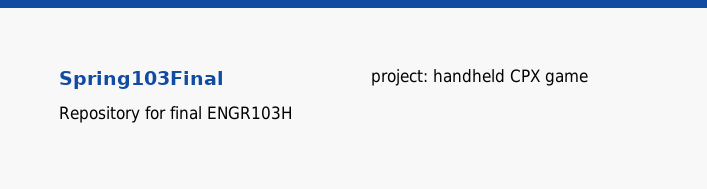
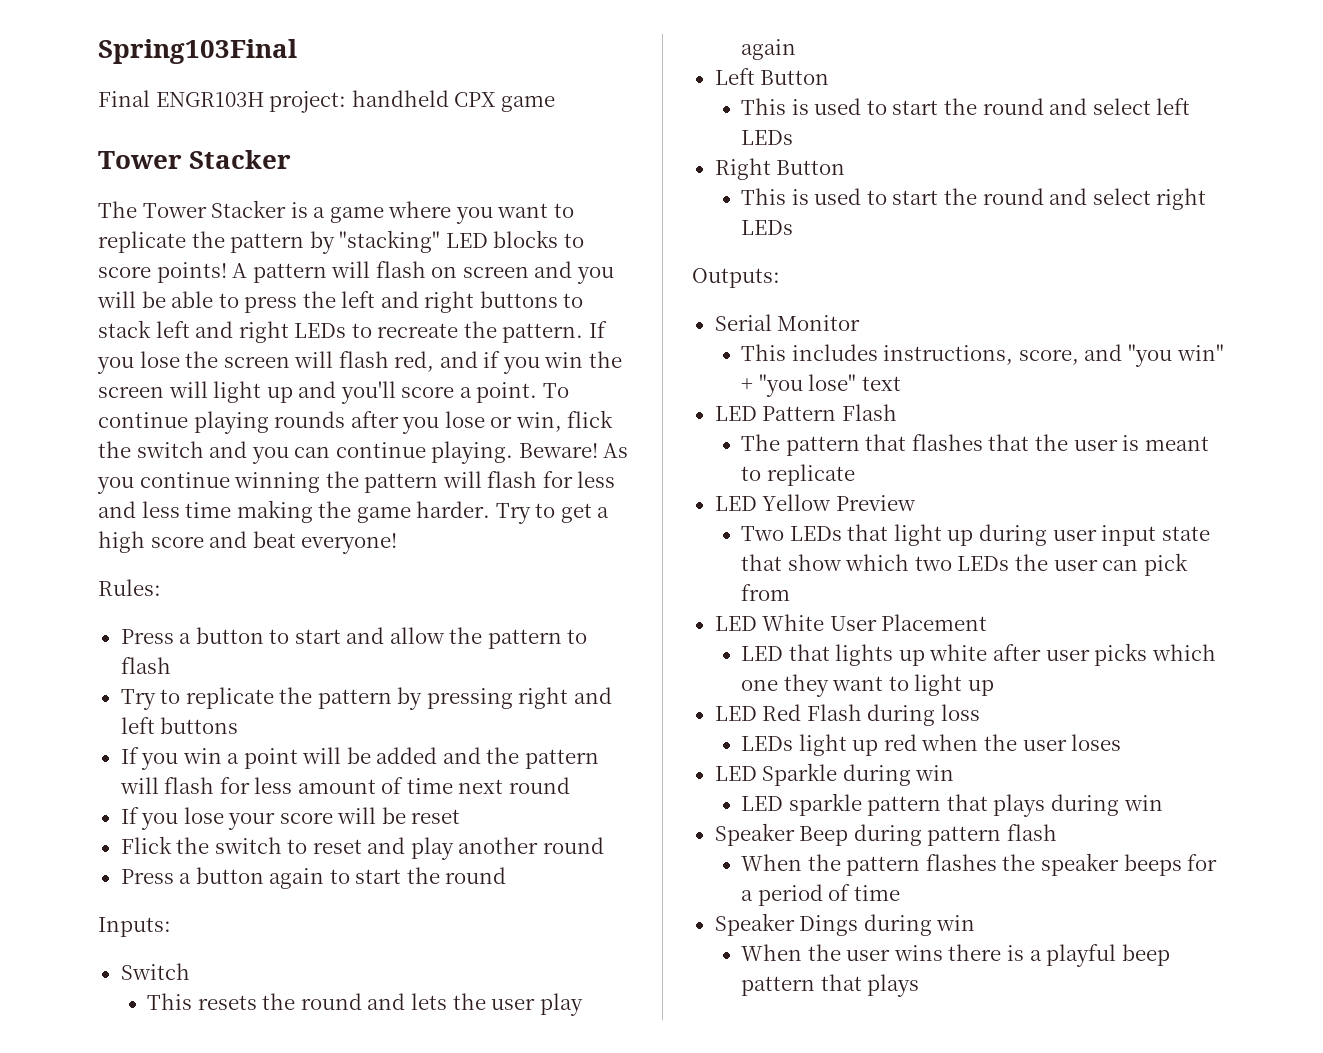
[59,106,202,123] Repository for final -> [98,90,150,107] Final
(588, 79) none -> [98,150,292,169] [98,200,574,224] [98,230,584,254] [98,261,614,284] [97,291,584,313] [98,320,607,343] [97,351,622,374] [98,381,569,404] [98,410,614,434] [98,441,629,464] [97,471,616,494] [98,500,610,524] [98,531,398,554] [98,579,161,596] [120,627,588,649] [120,657,171,674] [120,687,612,710] [120,717,239,734] [120,747,599,770] [119,777,570,794] [120,807,461,830] [120,836,604,860] [120,867,507,889] [98,917,171,937] [120,963,190,980] [147,993,583,1016] [741,39,797,60] [714,68,830,85] [741,98,1191,115] [741,130,794,145] [714,158,846,180] [741,188,1207,210] [741,220,794,235] [692,268,780,288] [714,314,861,331] [741,344,1224,367] [741,374,901,397] [714,404,897,421] [741,434,1209,456] [741,464,855,486] [714,494,916,511] [741,524,1210,546] [741,553,1188,576] [741,584,791,601] [714,614,988,631] [741,643,1216,666] [741,674,995,697] [714,704,980,726] [741,734,1122,756] [714,763,955,786] [741,793,1163,817] [714,823,1057,846] [741,853,1218,876] [741,884,900,906] [714,913,976,936] [741,944,1170,967] [741,974,920,997] // Tower Stacker // The Tower Stacker is a game where you want to replicate the pattern by "stacking" LED blocks to score points! A pattern will flash on screen and you will be able to press the left and right buttons to stack left and right LEDs to recreate the pattern. If you lose the screen will flash red, and if you win the screen will light up and you'll score a point. To continue playing rounds after you lose or win, flick the switch and you can continue playing. Beware! As you continue winning the pattern will flash for less and less time making the game harder. Try to get a high score and beat everyone! // Rules: // Press a button to start and allow the pattern to flash // Try to replicate the pattern by pressing right and left buttons // If you win a point will be added and the pattern will flash for less amount of time next round // If you lose your score will be reset // Flick the switch to reset and play another round // Press a button again to start the round // Inputs: // Switch // This resets the round and lets the user play again // Left Button // This is used to start the round and select left LEDs // Right Button // This is used to start the round and select right LEDs // Outputs: // Serial Monitor // This includes instructions, score, and "you win" + "you lose" text // LED Pattern Flash // The pattern that flashes that the user is meant to replicate // LED Yellow Preview // Two LEDs that light up during user input state that show which two LEDs the user can pick from // LED White User Placement // LED that lights up white after user picks which one they want to light up // LED Red Flash during loss // LEDs light up red when the user loses // LED Sparkle during win // LED sparkle pattern that plays during win // Speaker Beep during pattern flash // When the pattern flashes the speaker beeps for a period of time // Speaker Dings during win // When the user wins there is a playful beep pattern that plays

